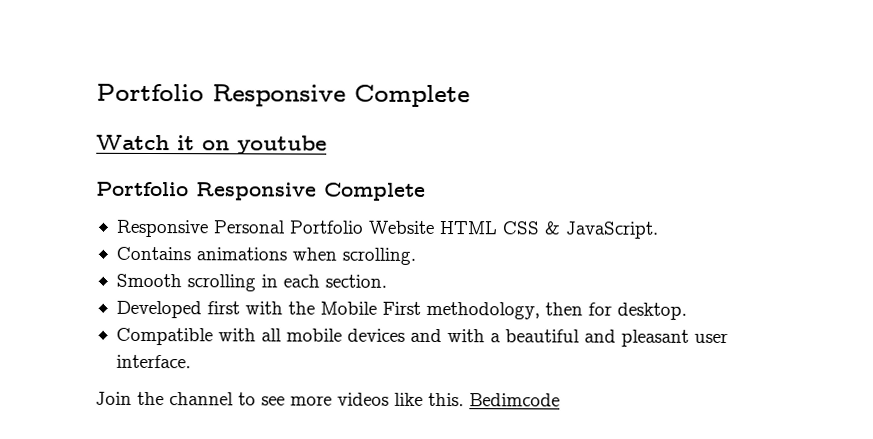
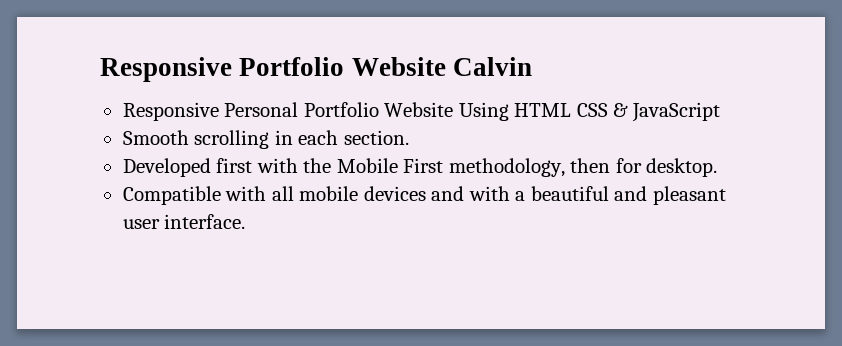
[96,83,470,108] [96,134,327,155] [96,181,426,201] Portfolio Responsive Complete // Watch it on youtube // Portfolio Responsive Complete -> [100,57,532,82] Responsive Portfolio Website Calvin
(434, 227) none -> [458,102,509,121] Using
[564,221,658,239] [115,246,416,265] JavaScript. // Contains animations when scrolling. -> [631,102,720,122] JavaScript
[95,391,560,407] // Join the channel to see more videos like this. Bedimcode -> (246, 221) none

